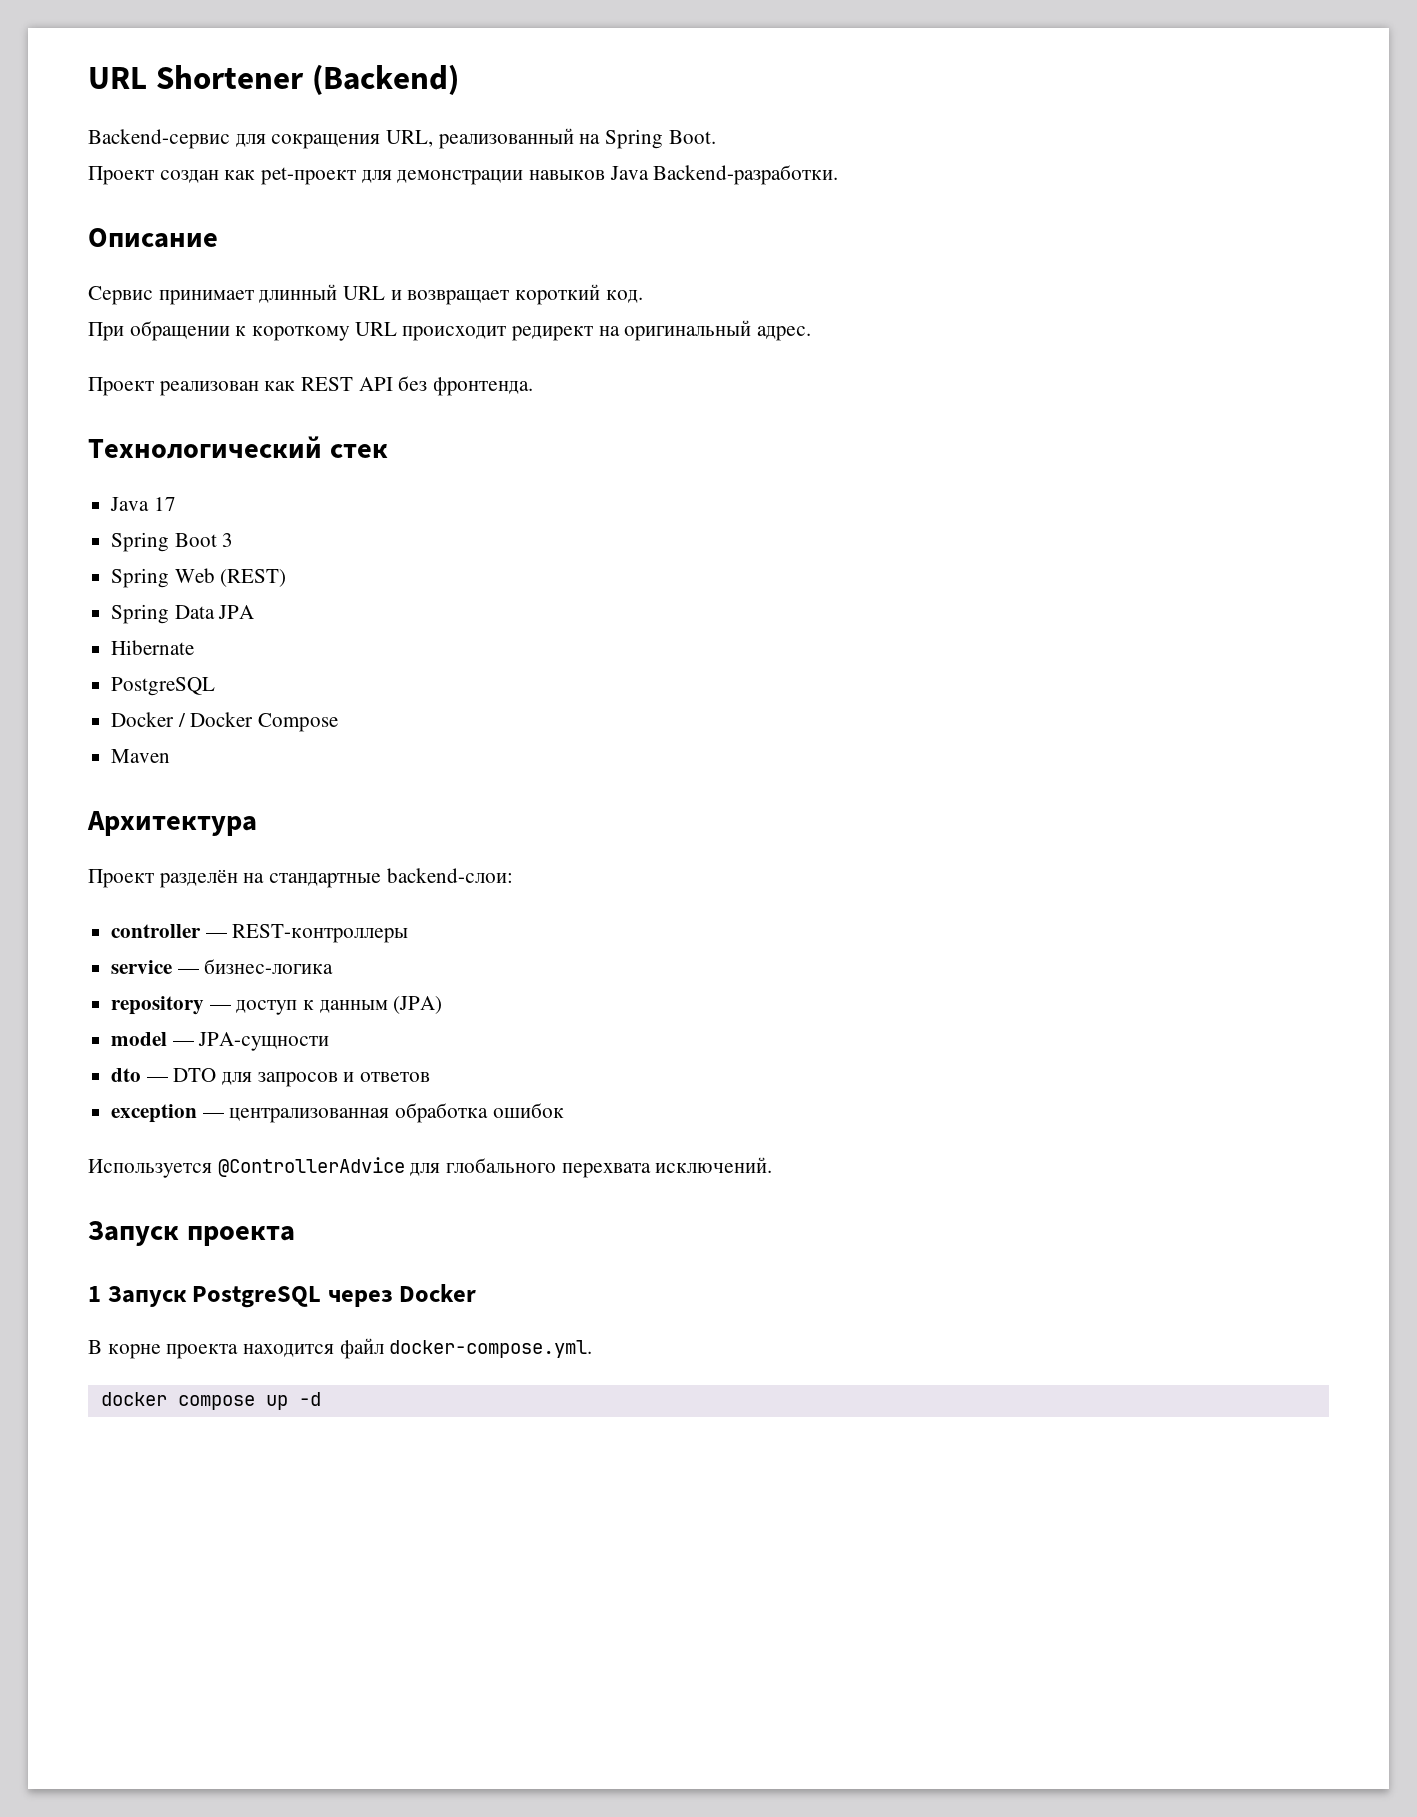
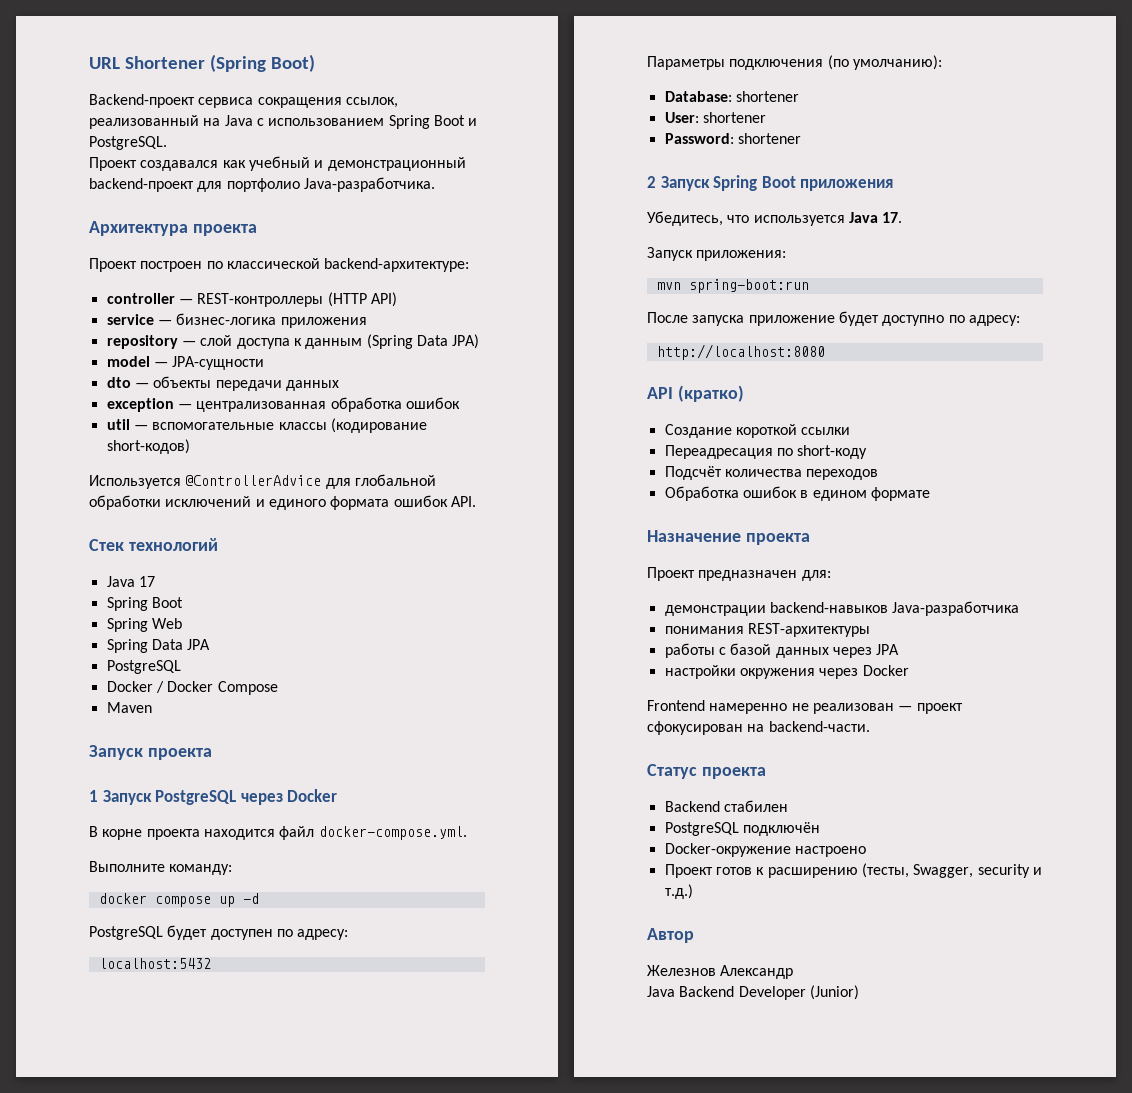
[311,64,459,95] [88,128,716,149] [88,165,839,185] [88,228,218,248] [88,284,643,305] [88,320,812,341] [88,376,534,396] [88,436,388,459] (Backend) // Backend-сервис для сокращения URL, реализованный на Spring Boot. // Проект создан как pet-проект для демонстрации навыков Java Backend-разработки. // Описание // Сервис принимает длинный URL и возвращает короткий код. // При обращении к короткому URL происходит редирект на оригинальный адрес. // Проект реализован как REST API без фронтенда. // Технологический стек -> [209,54,315,72] [89,94,398,108] [89,115,478,129] [89,136,167,150] [89,156,466,171] [89,177,435,192] [89,221,257,236] [89,258,470,272] [106,292,397,307] [106,313,367,328] [106,334,480,349] [106,356,265,370] [106,376,339,391] [106,397,460,412] [106,418,427,433] [106,439,190,454] [89,474,436,489] [89,495,476,510] [89,538,218,551] (Spring Boot) // Backend-проект сервиса сокращения ссылок, реализованный на Java с использованием Spring Boot и PostgreSQL. // Проект создавался как учебный и демонстрационный backend-проект для портфолио Java-разработчика. // Архитектура проекта // Проект построен по классической backend-архитектуре: // controller — REST-контроллеры (HTTP API) // service — бизнес-логика приложения // repository — слой доступа к данным (Spring Data JPA) // model — JPA-сущности // dto — объекты передачи данных // exception — централизованная обработка ошибок // util — вспомогательные классы (кодирование short-кодов) // Используется @ControllerAdvice для глобальной обработки исключений и единого формата ошибок API. // Стек технологий
[222,533,234,547] 3 -> (183, 602) none
[220,569,287,587] (REST) -> (182, 623) none
[111,640,195,655] // Hibernate -> (211, 644) none
[87,811,257,836] [88,868,513,888] [111,924,409,943] [111,959,334,974] [111,996,443,1015] [111,1032,330,1051] [111,1068,431,1087] [111,1103,564,1123] [88,1157,773,1178] // Архитектура // Проект разделён на стандартные backend-слои: // controller — REST-контроллеры // service — бизнес-логика // repository — доступ к данным (JPA) // model — JPA-сущности // dto — DTO для запросов и ответов // exception — централизованная обработка ошибок // Используется @ControllerAdvice для глобального перехвата исключений. -> (152, 707) none
(593, 1349) none -> [89,861,233,875] // Выполните команду:
(321, 1399) none -> [89,925,349,940] [98,958,211,969] [647,55,942,70] [664,91,799,102] [664,112,766,123] [664,133,801,144] [647,175,894,191] [647,211,903,226] [647,247,787,261] [656,279,809,293] [647,311,1020,326] [656,344,825,360] [647,385,744,402] [664,424,851,438] [664,445,868,459] [664,466,879,480] [664,486,930,501] [647,530,810,545] [647,567,831,581] [664,601,1020,616] [664,623,870,637] [664,643,900,658] [664,665,909,679] [647,700,963,714] [647,721,870,735] [647,764,766,779] [664,800,788,812] [664,822,820,836] [664,843,866,857] [664,863,1042,878] [664,884,693,899] [647,928,694,943] [647,965,794,979] [647,985,859,1000] // PostgreSQL будет доступен по адресу: // localhost:5432 // Параметры подключения (по умолчанию): // Database: shortener // User: shortener // Password: shortener // 2 Запуск Spring Boot приложения // Убедитесь, что используется Java 17. // Запуск приложения: // mvn spring-boot:run // После запуска приложение будет доступно по адресу: // http://localhost:8080 // API (кратко) // Создание короткой ссылки // Переадресация по short-коду // Подсчёт количества переходов // Обработка ошибок в едином формате // Назначение проекта // Проект предназначен для: // демонстрации backend-навыков Java-разработчика // понимания REST-архитектуры // работы с базой данных через JPA // настройки окружения через Docker // Frontend намеренно не реализован — проект сфокусирован на backend-части. // Статус проекта // Backend стабилен // PostgreSQL подключён // Docker-окружение настроено // Проект готов к расширению (тесты, Swagger, security и т.д.) // Автор // Железнов Александр // Java Backend Developer (Junior)

